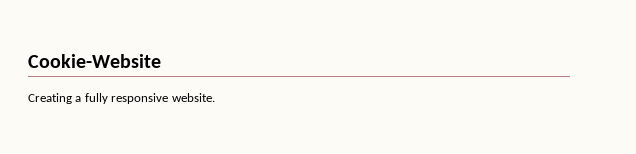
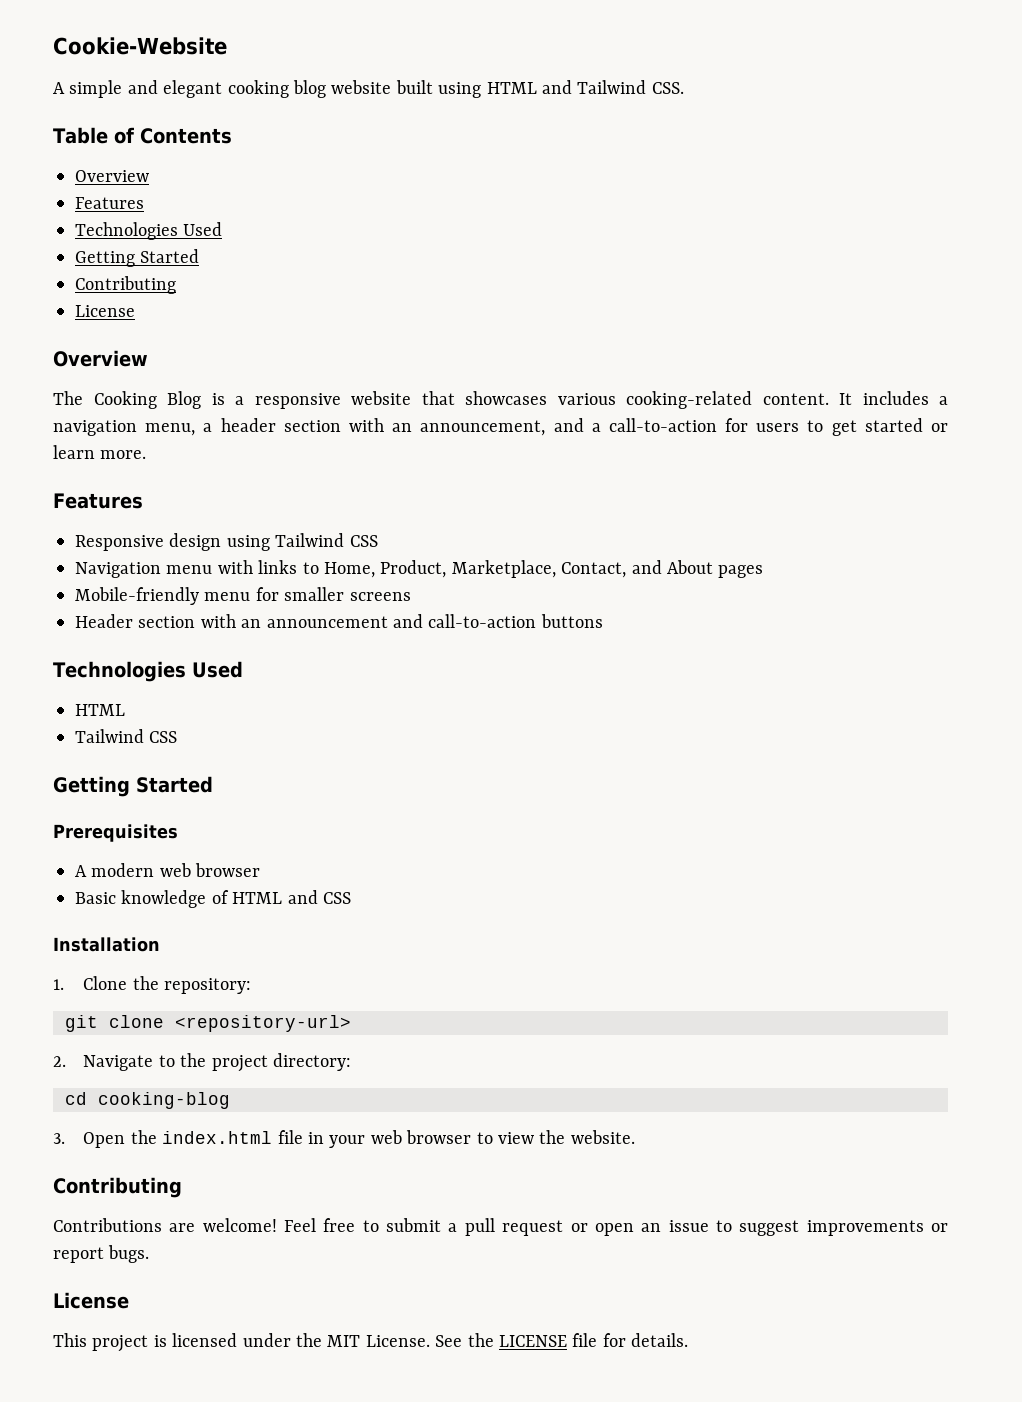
[28,93,215,104] Creating a fully responsive website. -> [53,80,684,98] [53,127,232,144] [75,170,149,182] [75,197,144,209] [75,222,223,240] [75,249,200,267] [75,276,176,294] [75,305,135,317] [53,350,148,367] [53,391,948,409] [53,418,948,436] [53,445,147,459] [53,493,143,509] [75,533,378,551] [75,560,764,578] [75,587,411,605] [75,614,603,628] [53,661,243,682] [75,704,125,716] [75,729,178,743] [53,776,213,797] [53,824,178,842] [75,863,261,877] [75,890,351,908] [53,937,160,952] [53,976,252,994] [65,1015,351,1032] [53,1053,352,1072] [65,1092,230,1109] [53,1130,635,1148] [53,1177,182,1198] [53,1218,949,1236] [53,1245,150,1263] [53,1292,129,1309] [53,1333,689,1352] A simple and elegant cooking blog website built using HTML and Tailwind CSS. // Table of Contents // Overview // Features // Technologies Used // Getting Started // Contributing // License // Overview // The Cooking Blog is a responsive website that showcases various cooking-related content. It includes a navigation menu, a header section with an announcement, and a call-to-action for users to get started or learn more. // Features // Responsive design using Tailwind CSS // Navigation menu with links to Home, Product, Marketplace, Contact, and About pages // Mobile-friendly menu for smaller screens // Header section with an announcement and call-to-action buttons // Technologies Used // HTML // Tailwind CSS // Getting Started // Prerequisites // A modern web browser // Basic knowledge of HTML and CSS // Installation // 1. Clone the repository: // git clone <repository-url> // 2. Navigate to the project directory: // cd cooking-blog // 3. Open the index.html file in your web browser to view the website. // Contributing // Contributions are welcome! Feel free to submit a pull request or open an issue to suggest improvements or report bugs. // License // This project is licensed under the MIT License. See the LICENSE file for details.

